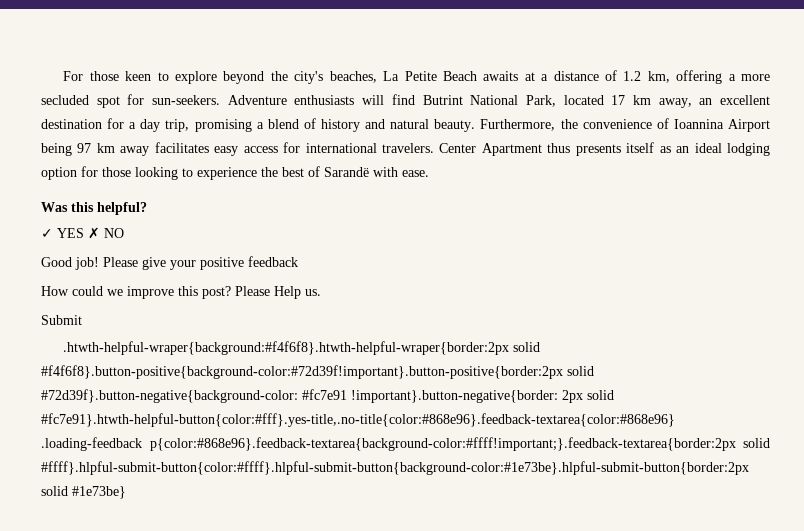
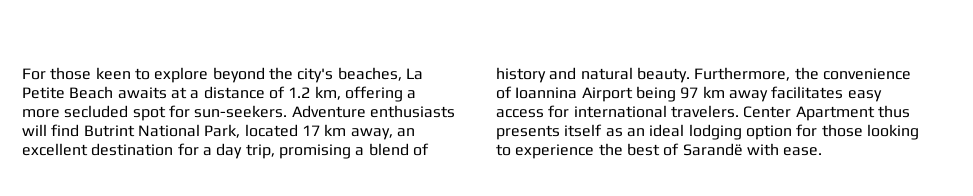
[41,202,147,215] [41,227,124,239] [41,256,298,270] [41,286,321,299] [41,315,82,325] [63,341,541,355] [41,365,594,379] [41,389,614,403] [41,413,675,427] [41,437,770,451] [41,461,749,475] [41,486,126,499] // Was this helpful? // ✓ YES ✗ NO // Good job! Please give your positive feedback // How could we improve this post? Please Help us. // Submit // .htwth-helpful-wraper{background:#f4f6f8}.htwth-helpful-wraper{border:2px solid #f4f6f8}.button-positive{background-color:#72d39f!important}.button-positive{border:2px solid #72d39f}.button-negative{background-color: #fc7e91 !important}.button-negative{border: 2px solid #fc7e91}.htwth-helpful-button{color:#fff}.yes-title,.no-title{color:#868e96}.feedback-textarea{color:#868e96} .loading-feedback p{color:#868e96}.feedback-textarea{background-color:#ffff!important;}.feedback-textarea{border:2px solid #ffff}.hlpful-submit-button{color:#ffff}.hlpful-submit-button{background-color:#1e73be}.hlpful-submit-button{border:2px solid #1e73be} -> (823, 151) none

